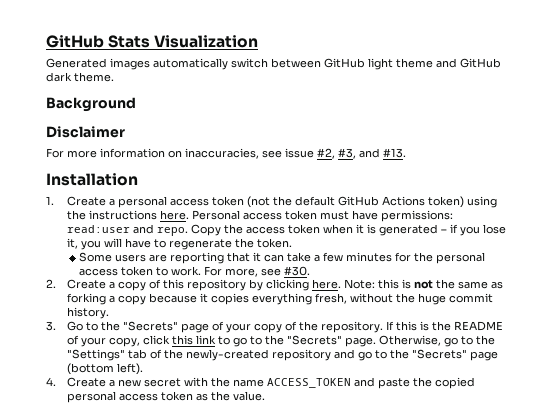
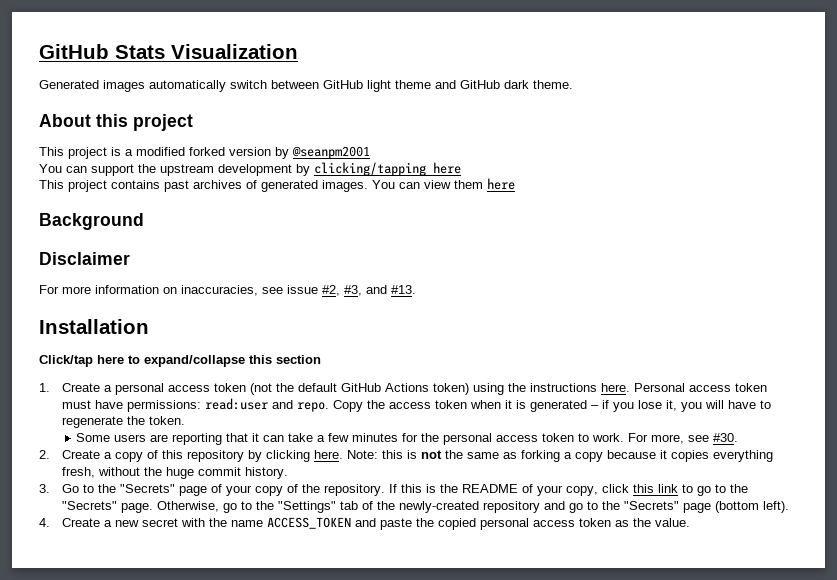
(114, 77) none -> [39,114,193,131] [39,146,370,159] [39,162,461,176] [39,178,515,192] // About this project // This project is a modified forked version by @seanpm2001 // You can support the upstream development by clicking/tapping here // This project contains past archives of generated images. You can view them here
(138, 179) none -> [39,355,321,367] // Click/tap here to expand/collapse this section

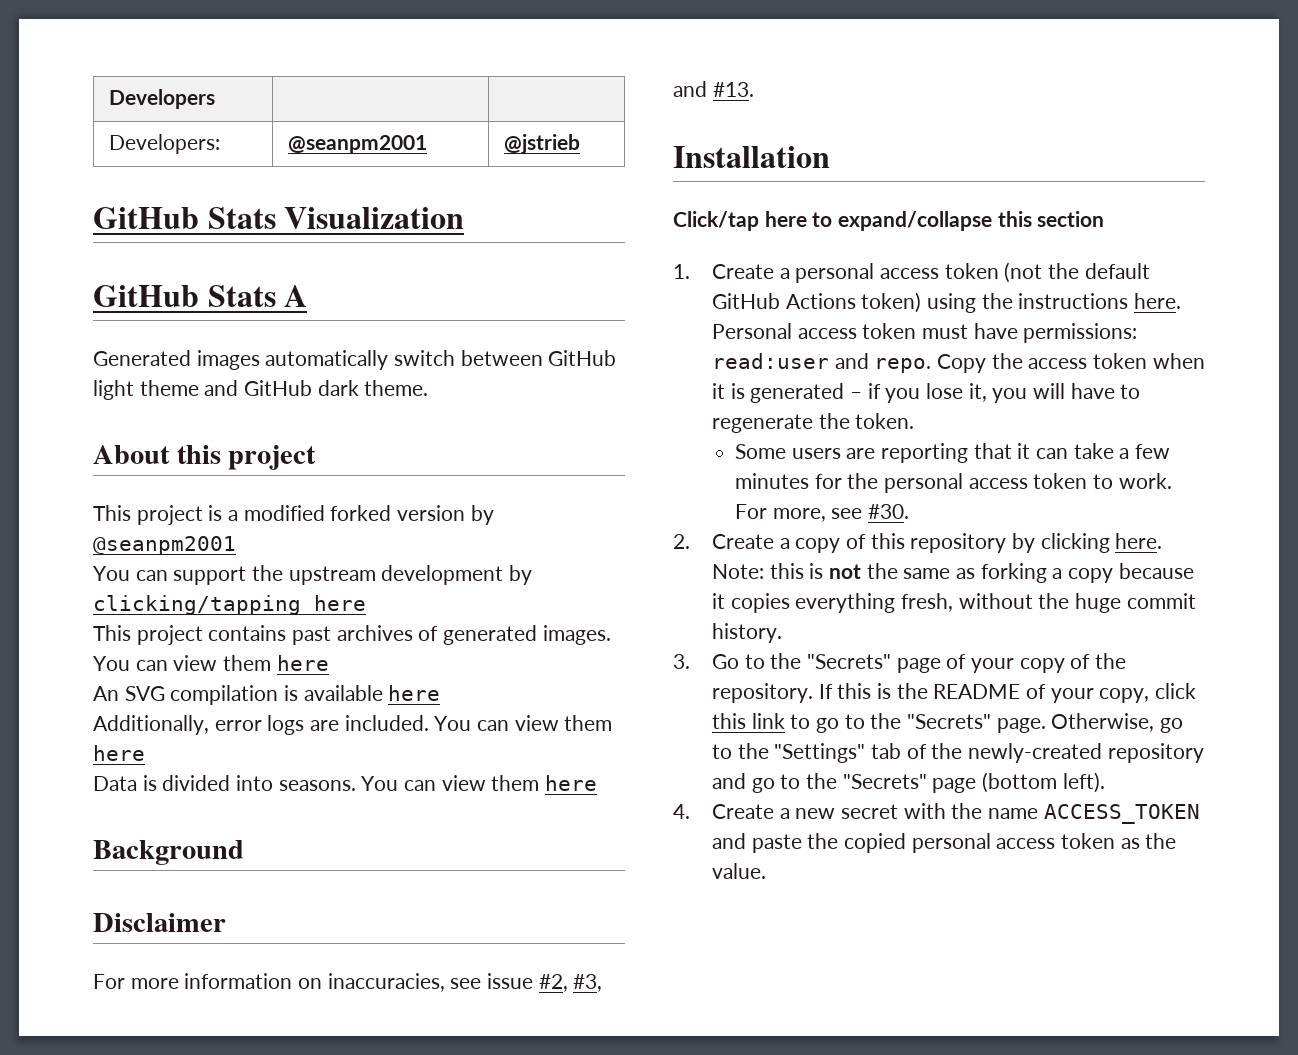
(39, 51) none -> [108,89,215,109] [108,134,220,154] [287,135,427,154] [503,134,580,154] Developers | | // Developers: | @seanpm2001 | @jstrieb //
(298, 51) none -> [93,285,308,307] // GitHub Stats A
(515, 184) none -> [93,685,441,705] [93,715,613,735] [93,745,145,761] [93,775,598,791] // An SVG compilation is available here // Additionally, error logs are included. You can view them here // Data is divided into seasons. You can view them here

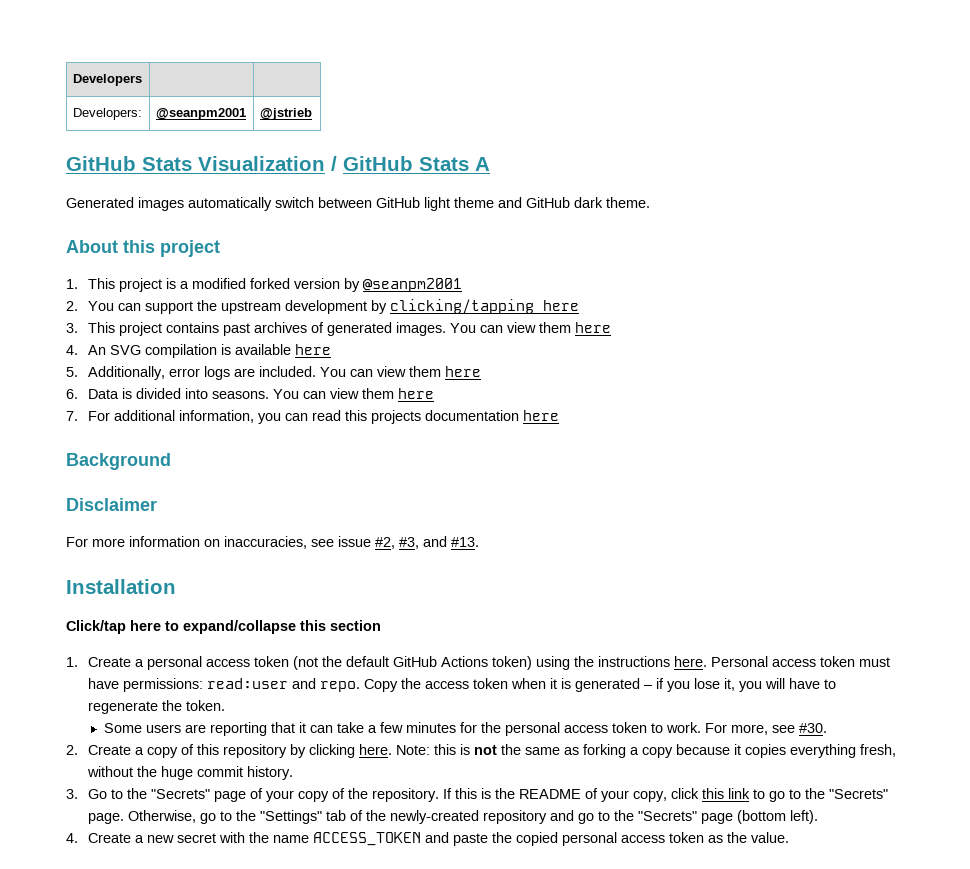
(465, 218) // -> [331,156,337,171] /
(317, 457) none -> [66,279,78,289] 1.
(236, 545) none -> [66,301,78,311] 2.
(366, 603) none -> [66,323,78,333] 3.
(329, 663) none -> [66,345,78,355] 4.
(441, 693) none -> [66,367,78,377] 5.
(145, 753) none -> [66,389,78,399] 6.
(598, 783) none -> [66,410,559,424] // 7. For additional information, you can read this projects documentation here

